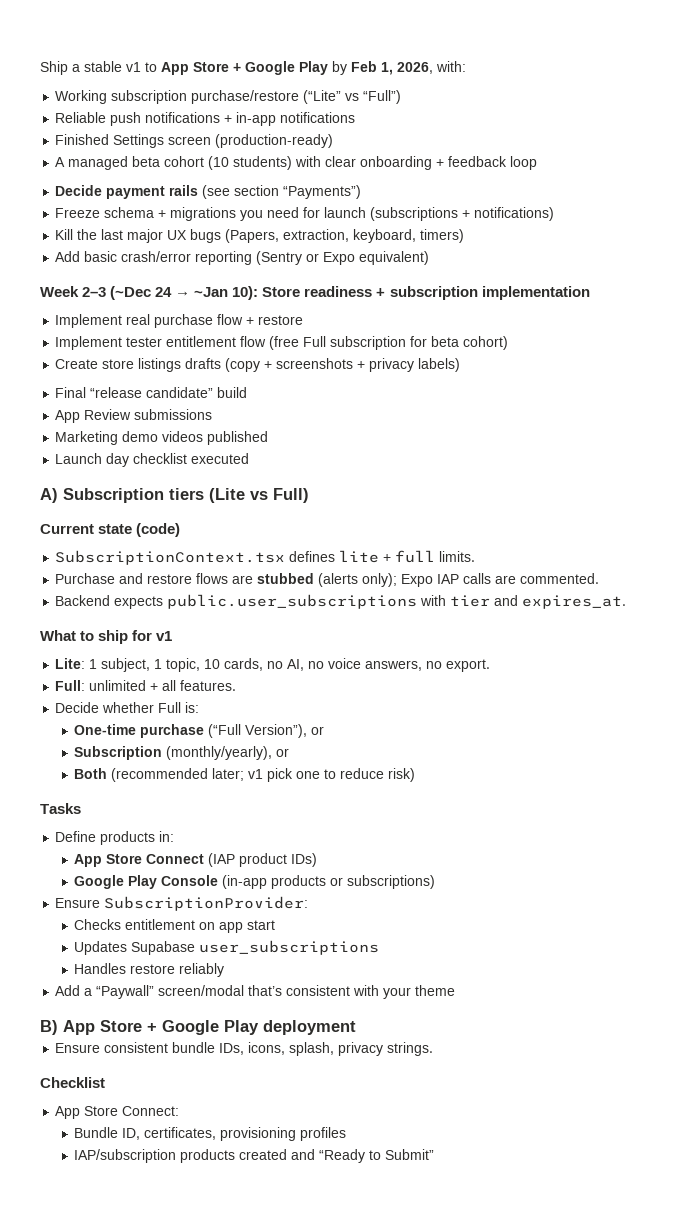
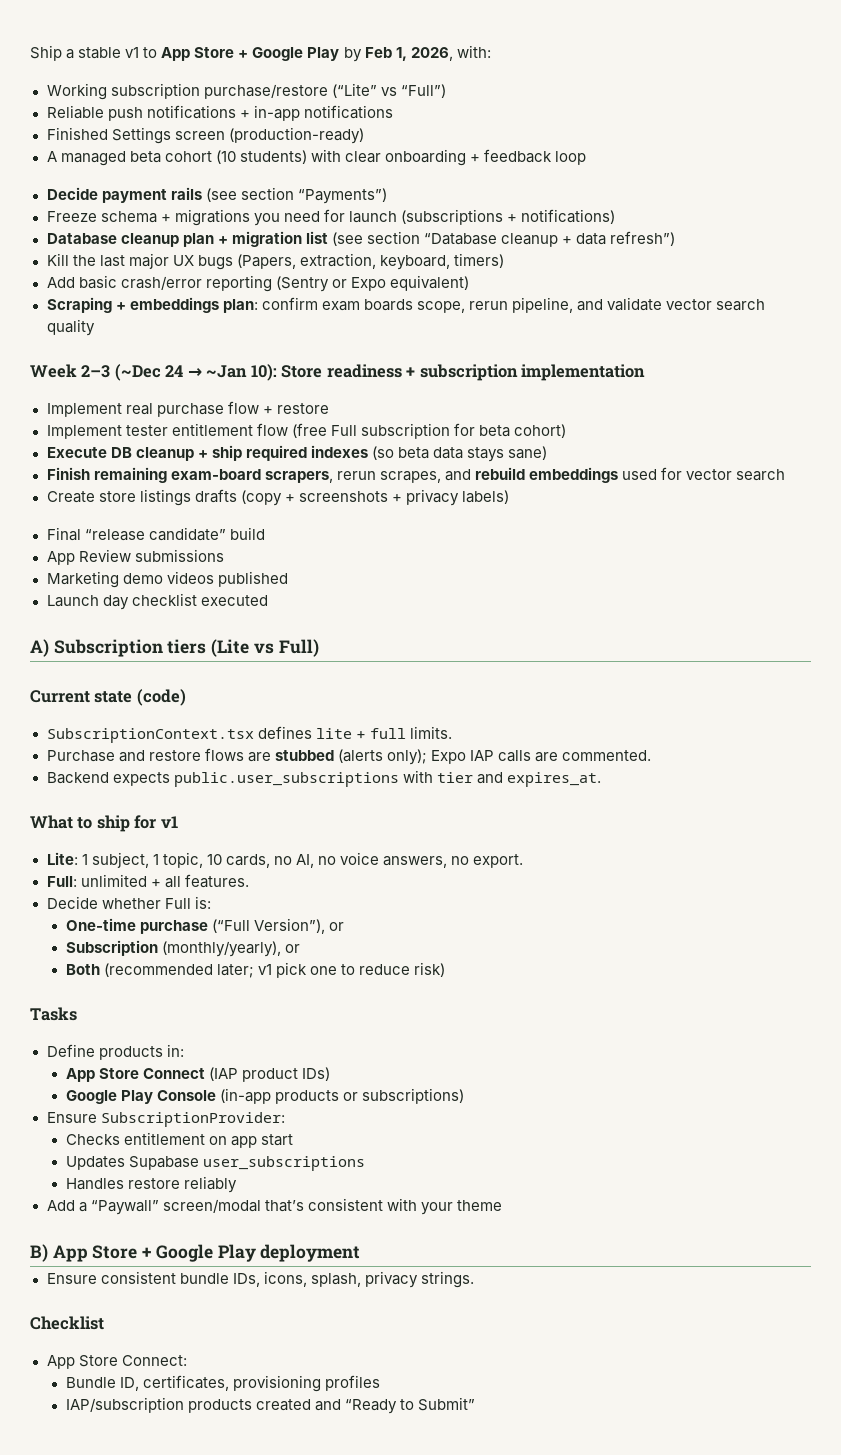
(555, 214) none -> [46,231,676,247] // Database cleanup plan + migration list (see section “Database cleanup + data refresh”)
(430, 258) none -> [46,297,766,313] [46,319,95,336] // Scraping + embeddings plan: confirm exam boards scope, rerun pipeline, and validate vector search quality
(509, 343) none -> [46,445,548,462] [46,467,786,483] // Execute DB cleanup + ship required indexes (so beta data stays sane) // Finish remaining exam-board scrapers, rerun scrapes, and rebuild embeddings used for vector search

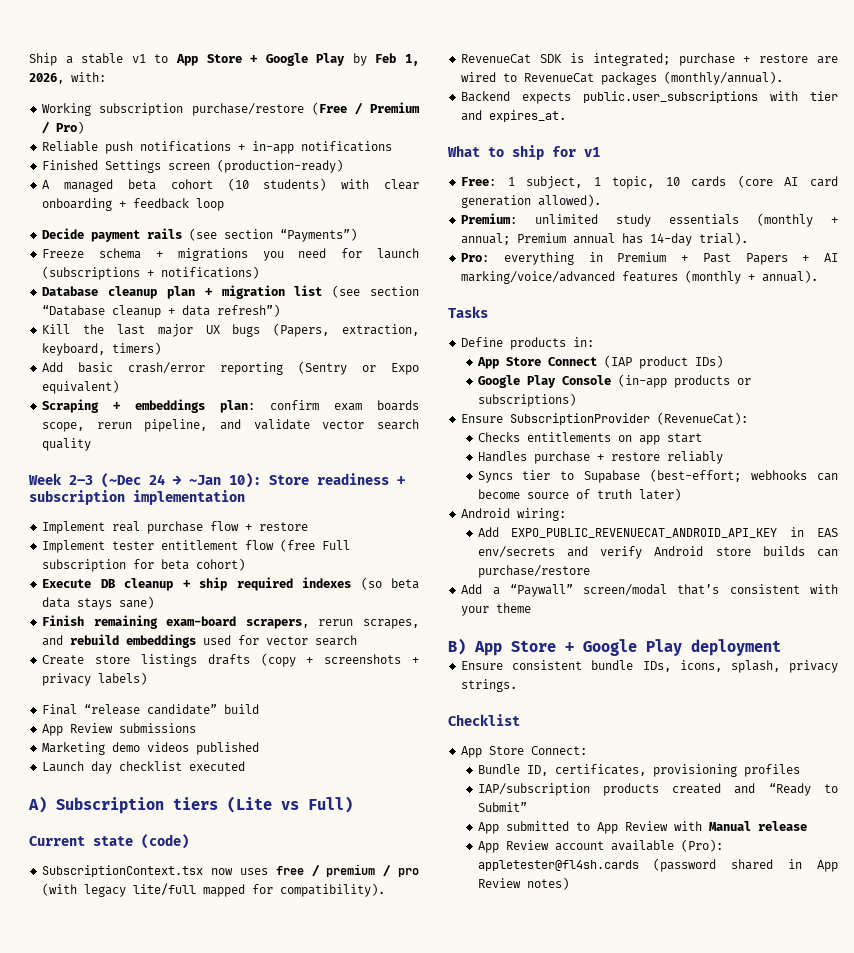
[331,83,446,98] (“Lite” vs “Full”) -> [311,102,421,115] [42,121,85,134] (Free / Premium / Pro)
[257,726,452,739] [46,748,652,765] defines lite + full limits. // Purchase and restore flows are stubbed (alerts only); Expo IAP calls are commented. -> [211,864,419,877] [42,883,386,897] [461,53,838,66] [461,71,784,85] now uses free / premium / pro (with legacy lite/full mapped for compatibility). // RevenueCat SDK is integrated; purchase + restore are wired to RevenueCat packages (monthly/annual).
[46,852,78,865] Lite: -> [461,177,497,186] Free:
[225,852,524,868] [46,874,249,888] [46,896,211,909] [65,918,345,934] [65,940,301,957] [65,962,446,978] cards, no AI, no voice answers, no export. // Full: unlimited + all features. // Decide whether Full is: // One-time purchase (“Full Version”), or // Subscription (monthly/yearly), or // Both (recommended later; v1 pick one to reduce risk) -> [691,175,838,188] [461,194,602,208] [461,213,838,227] [461,232,749,246] [461,252,838,265] [461,270,819,284] cards (core AI card generation allowed). // Premium: unlimited study essentials (monthly + annual; Premium annual has 14-day trial). // Pro: everything in Premium + Past Papers + AI marking/voice/advanced features (monthly + annual).
[100,1112,285,1127] SubscriptionProvider: -> [510,412,749,425] SubscriptionProvider (RevenueCat):
[123,1132,205,1145] entitlement -> [526,432,611,442] entitlements
[65,1156,366,1171] // Updates Supabase user_subscriptions -> (702, 438) none
(124, 1184) none -> [533,451,604,464] purchase +
(238, 1184) none -> [477,469,838,483] [477,488,681,501] [461,508,567,521] [477,527,838,538] [477,546,838,559] [477,565,590,578] // Syncs tier to Supabase (best-effort; webhooks can become source of truth later) // Android wiring: // Add EXPO_PUBLIC_REVENUECAT_ANDROID_API_KEY in EAS env/secrets and verify Android store builds can purchase/restore
(476, 1404) none -> [477,821,807,834] [477,839,723,853] [477,858,838,872] [477,877,569,890] // App submitted to App Review with Manual release // App Review account available (Pro): appletester@fl4sh.cards (password shared in App Review notes)

